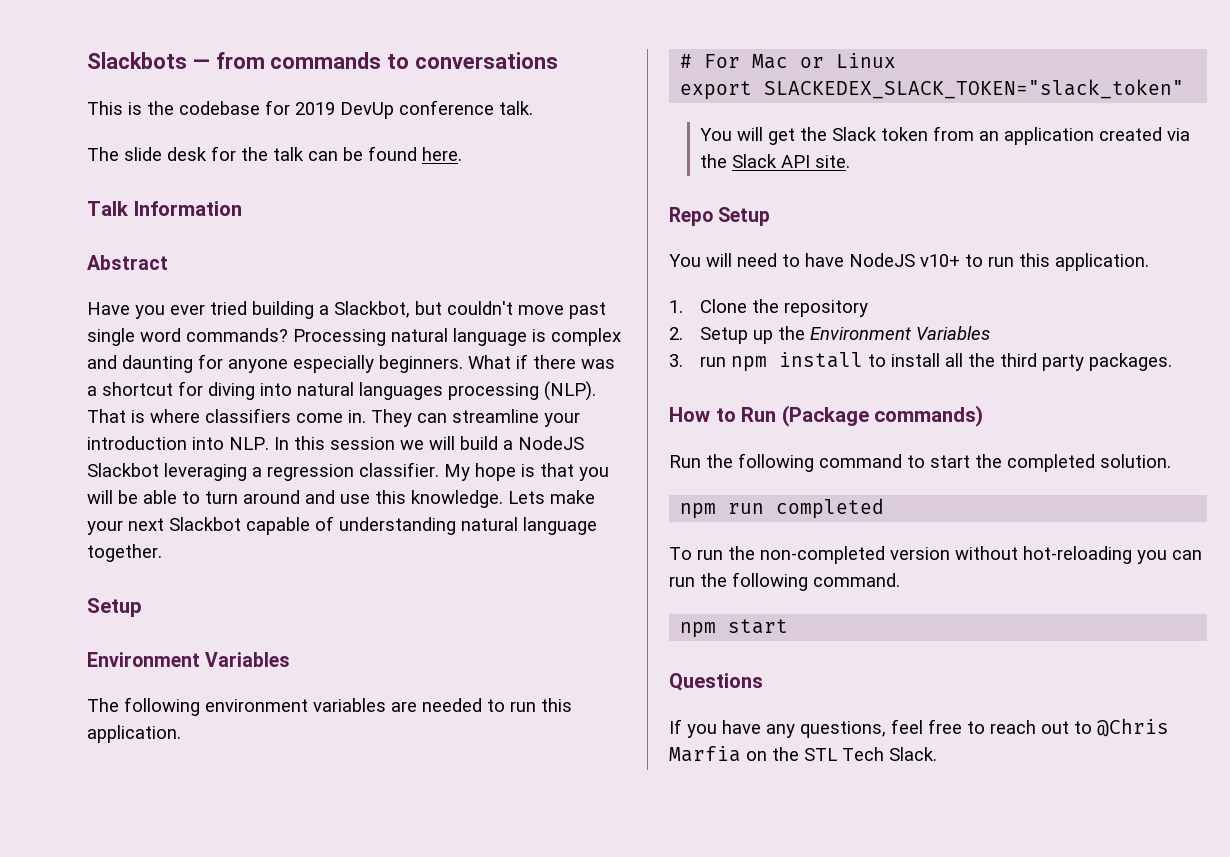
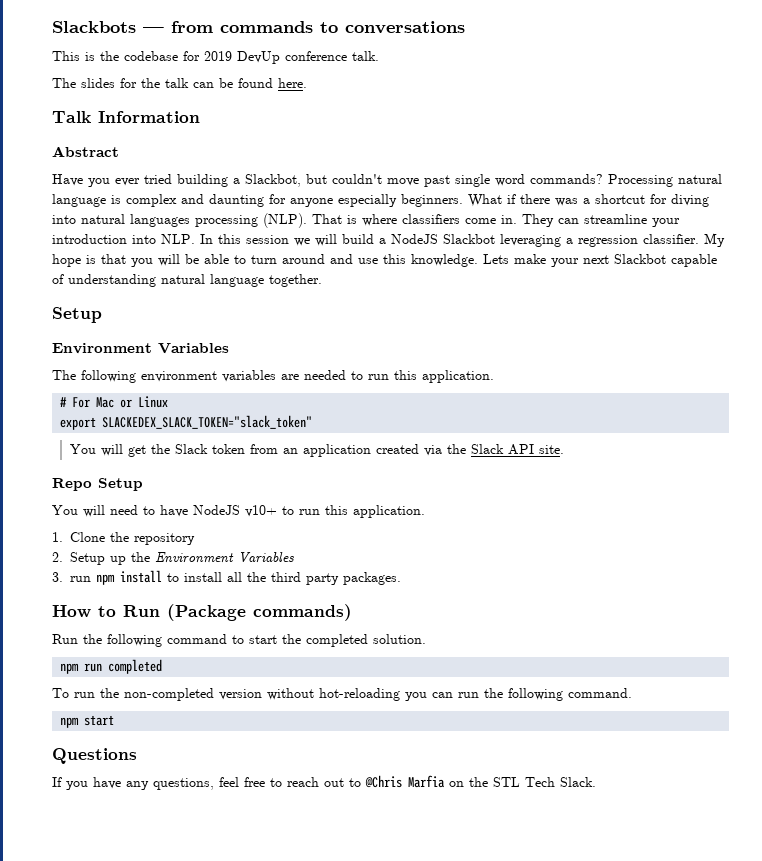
[124,147,207,161] slide desk -> [81,78,115,88] slides

